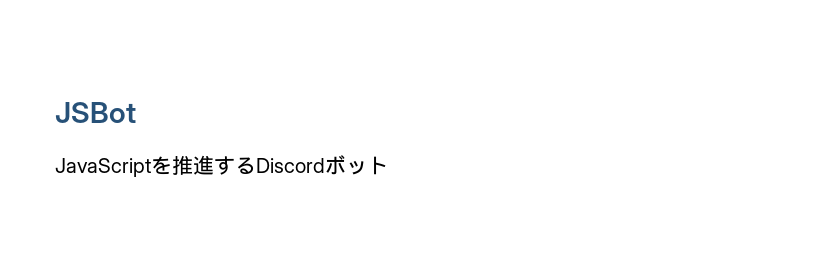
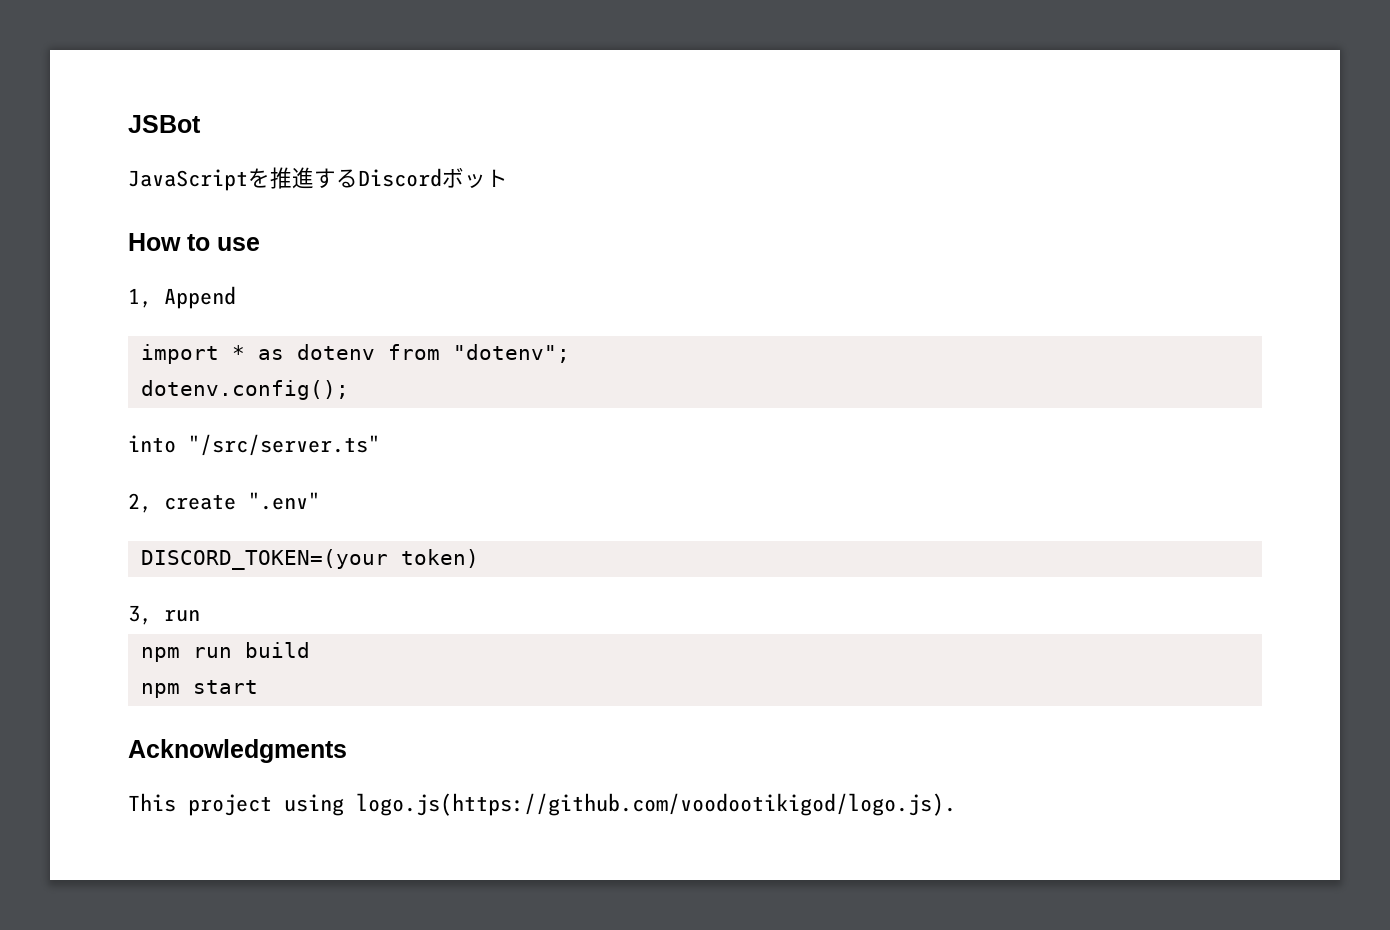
(388, 165) none -> [128,233,260,251] [128,286,236,309] [140,344,570,364] [140,380,349,400] [128,434,380,456] [128,492,320,513] [140,549,479,570] [128,605,200,625] [140,642,310,662] [140,680,258,698] [128,739,347,763] [128,793,956,816] // How to use // 1, Append // import * as dotenv from "dotenv"; // dotenv.config(); // into "/src/server.ts" // 2, create ".env" // DISCORD_TOKEN=(your token) // 3, run // npm run build // npm start // Acknowledgments // This project using logo.js(https://github.com/voodootikigod/logo.js).

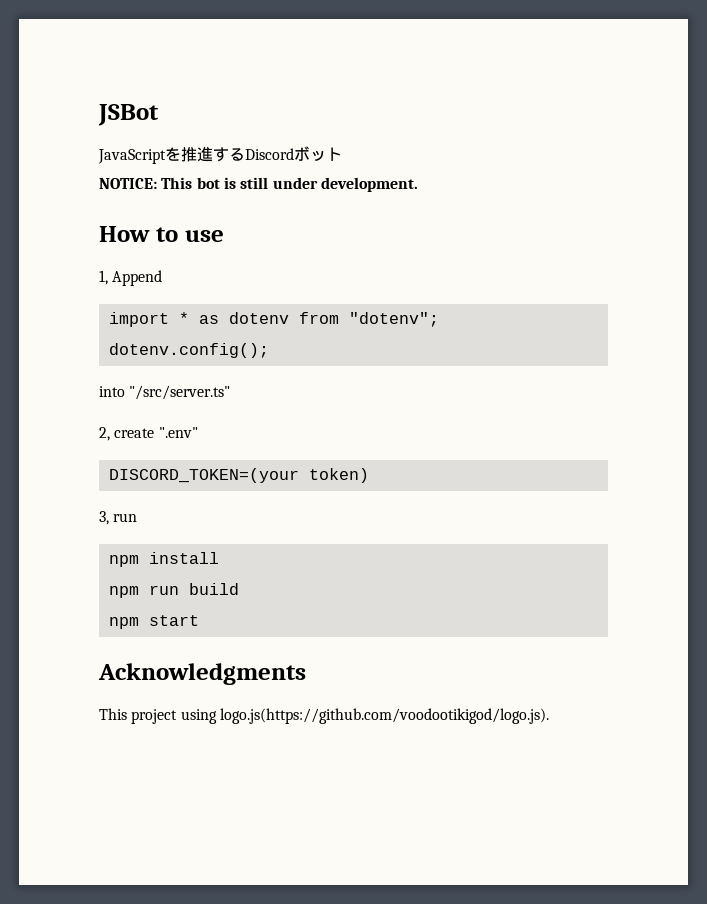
(508, 178) none -> [99,177,418,192] // NOTICE: This bot is still under development.
(200, 615) none -> [108,552,219,567] // npm install

